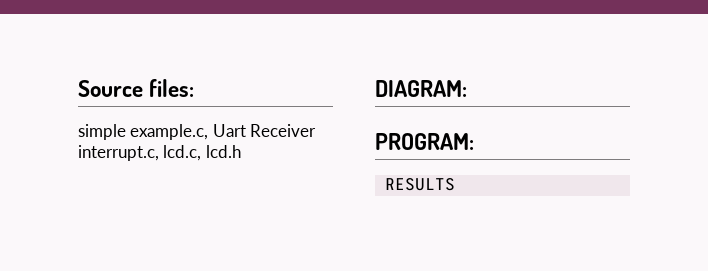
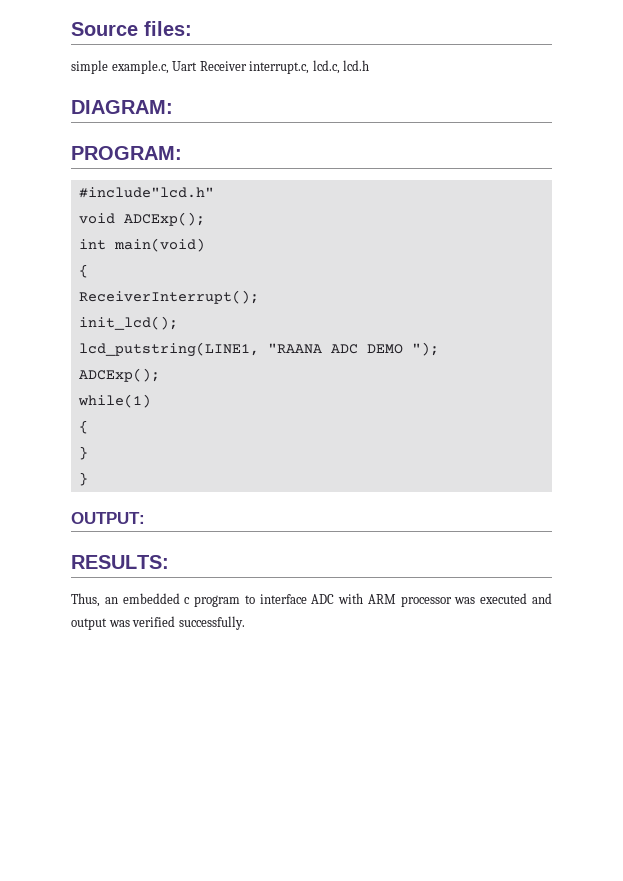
[384,178,455,191] RESULTS -> [78,187,214,198] [78,212,205,226] [78,238,205,252] [78,264,88,278] [78,290,259,304] [78,316,178,330] [78,342,439,357] [78,368,160,382] [77,394,151,408] [78,420,88,434] [78,446,88,460] [78,472,88,486] [71,512,145,524] [71,555,169,569] [71,593,552,607] [71,616,245,630] #include"lcd.h" // void ADCExp(); // int main(void) // { // ReceiverInterrupt(); // init_lcd(); // lcd_putstring(LINE1, "RAANA ADC DEMO "); // ADCExp(); // while(1) // { // } // } // OUTPUT: // RESULTS: // Thus, an embedded c program to interface ADC with ARM processor was executed and output was verified successfully.

